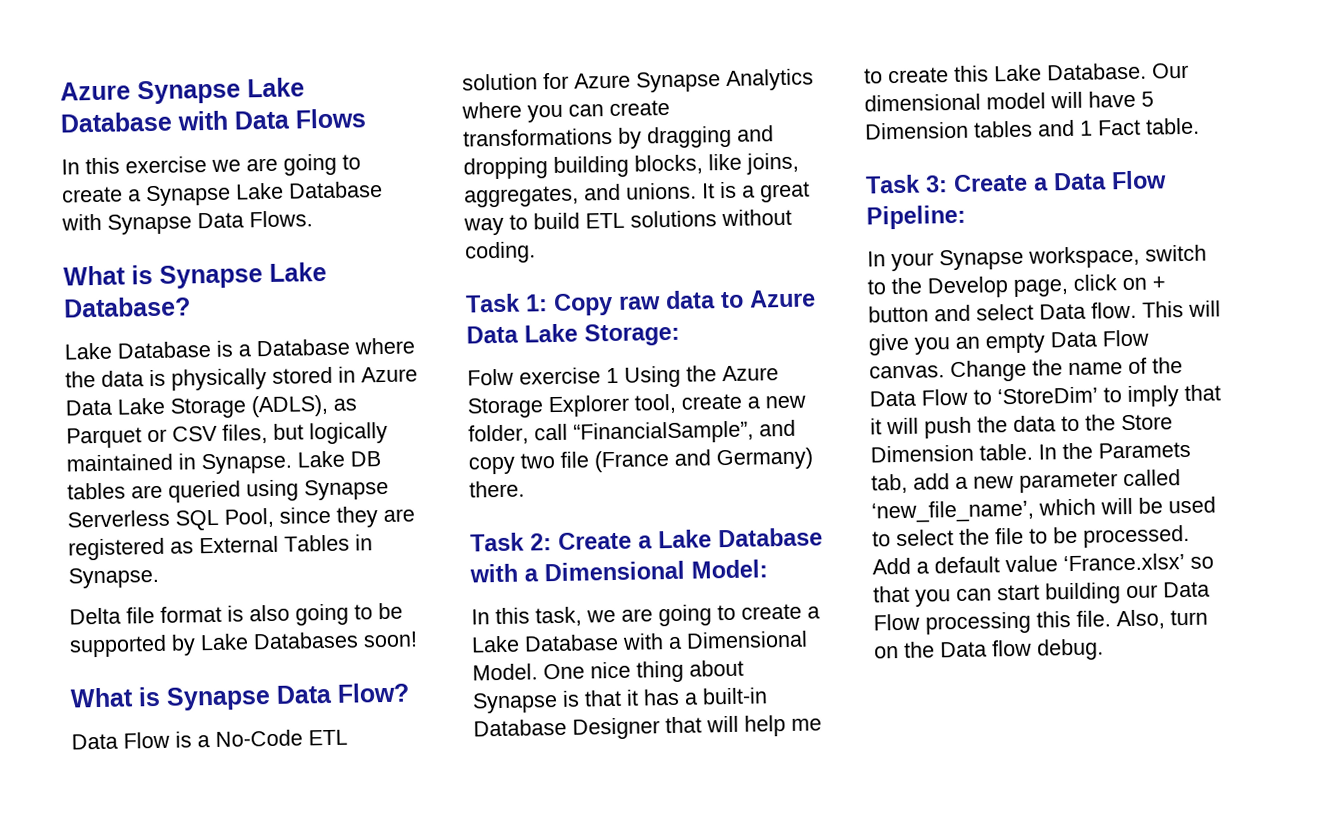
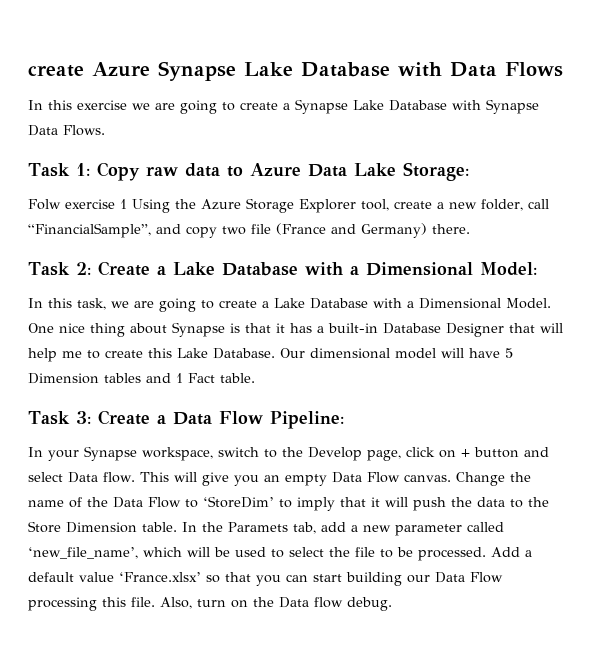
(60, 91) none -> [28,65,84,77] create
[63,261,327,289] [63,296,191,318] [64,337,415,360] [65,366,418,391] [65,394,357,419] [66,421,388,449] [66,450,381,475] [67,478,389,503] [67,506,415,531] [68,534,373,561] [68,566,159,589] [69,602,403,626] [69,631,418,658] [70,682,410,711] [71,729,348,750] [462,68,814,93] [461,99,670,123] [463,125,774,149] [463,152,799,180] [464,181,810,208] [463,208,792,236] [465,241,536,264] // What is Synapse Lake Database? // Lake Database is a Database where the data is physically stored in Azure Data Lake Storage (ADLS), as Parquet or CSV files, but logically maintained in Synapse. Lake DB tables are queried using Synapse Serverless SQL Pool, since they are registered as External Tables in Synapse. // Delta file format is also going to be supported by Lake Databases soon! // What is Synapse Data Flow? // Data Flow is a No-Code ETL solution for Azure Synapse Analytics where you can create transformations by dragging and dropping building blocks, like joins, aggregates, and unions. It is a great way to build ETL solutions without coding. -> (105, 130) none

